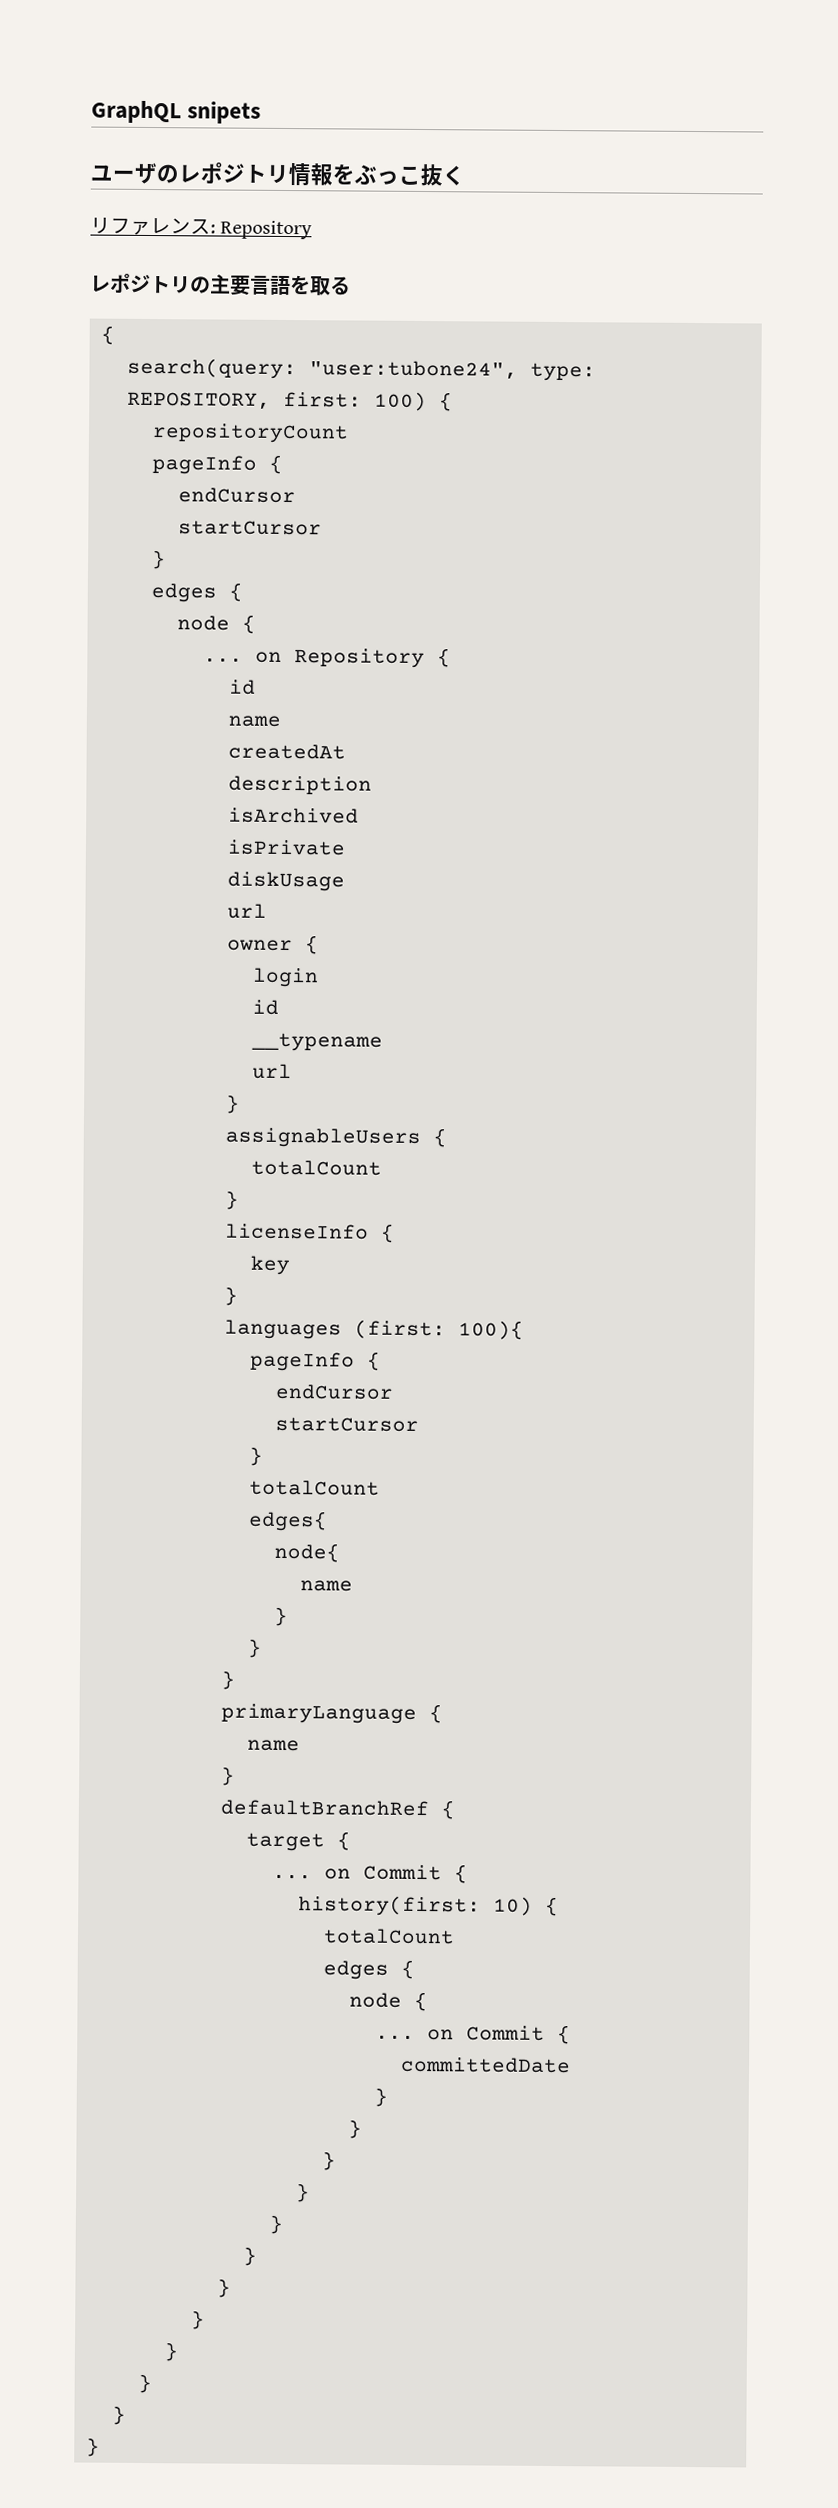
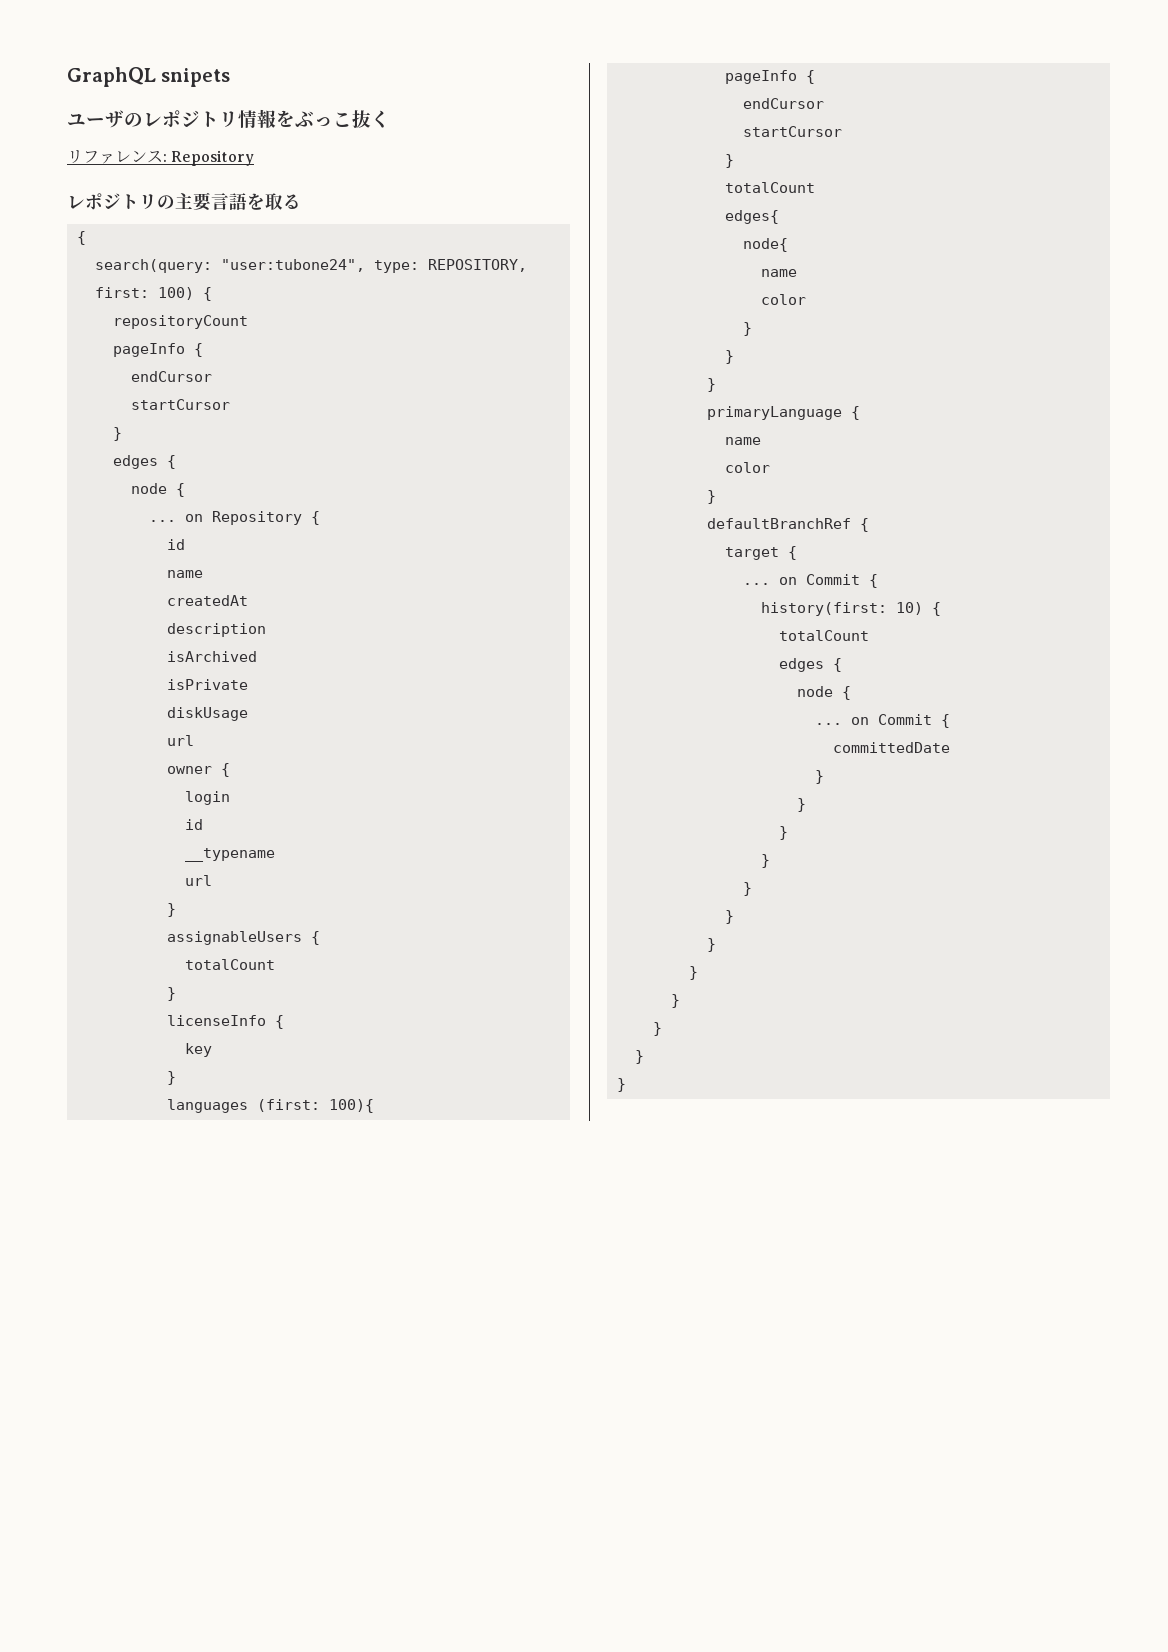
(353, 1586) none -> [760,294,806,305] // color
(300, 1745) none -> [724,462,770,473] // color

